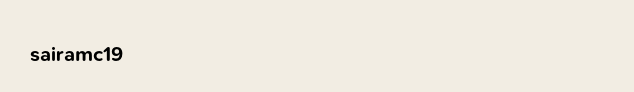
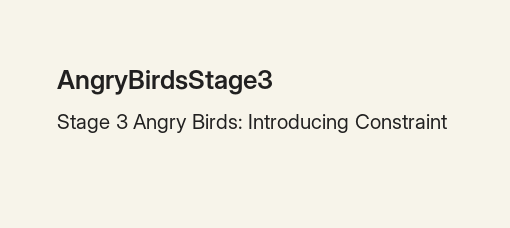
[30,46,123,62] sairamc19 -> [57,70,273,95] [57,114,447,133] AngryBirdsStage3 // Stage 3 Angry Birds: Introducing Constraint

